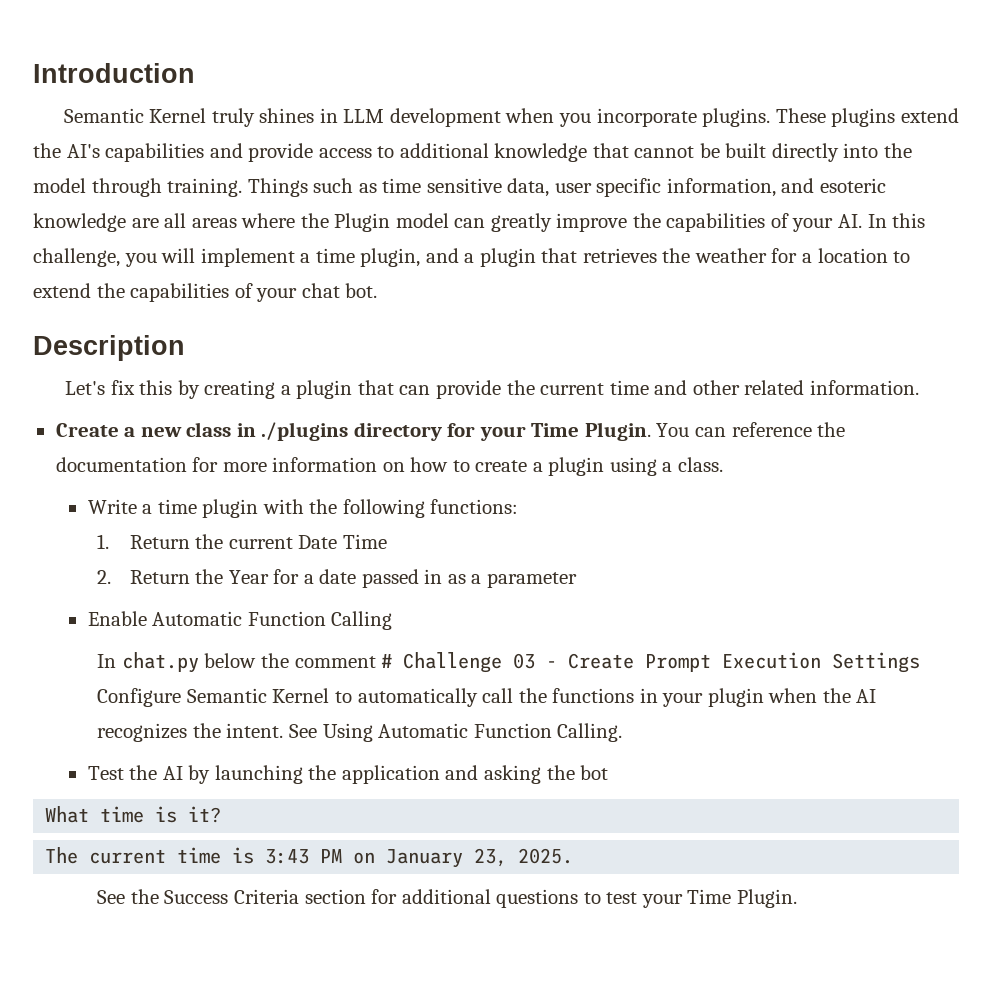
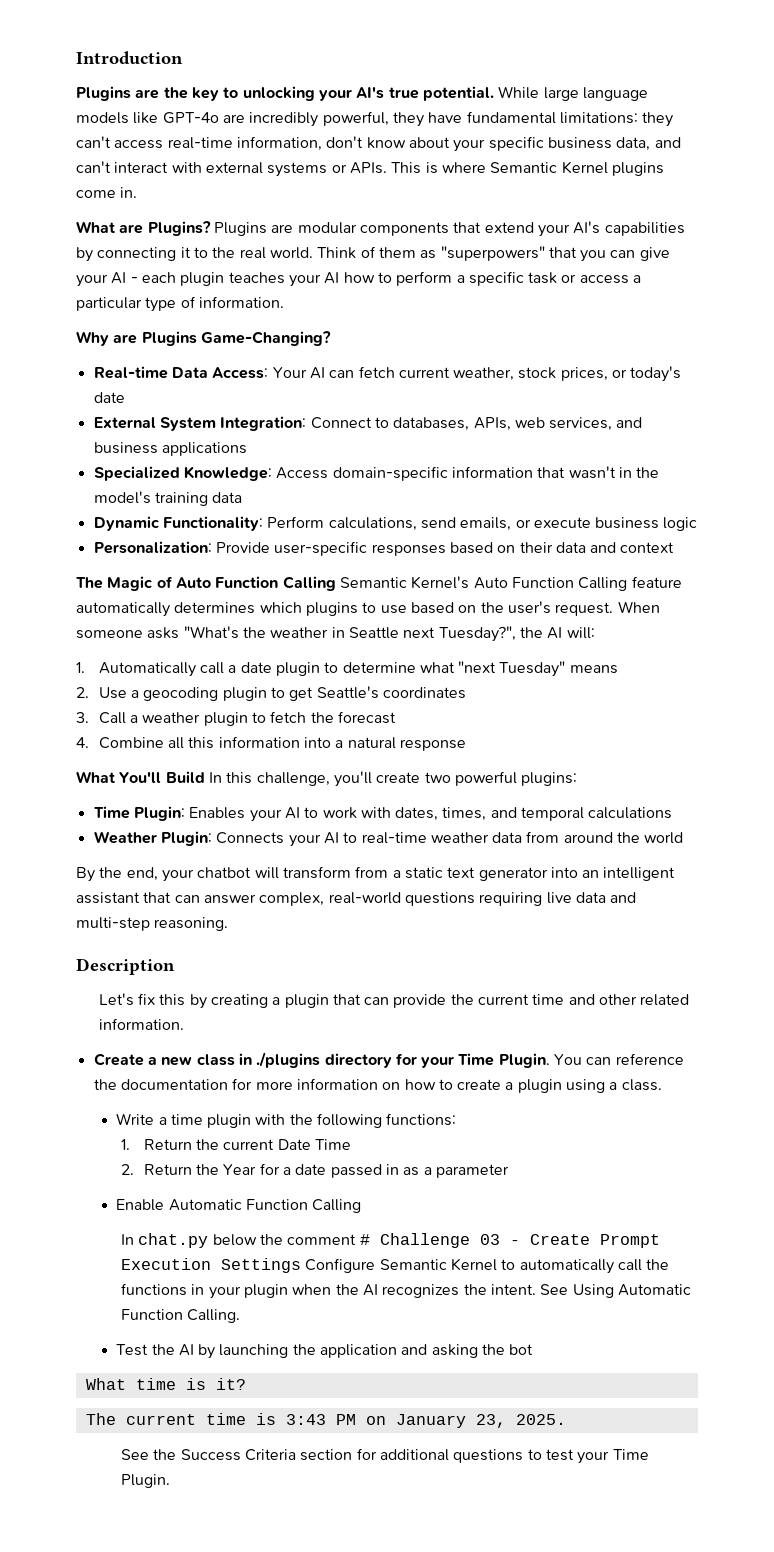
[63,108,959,127] [33,143,913,162] [33,178,886,197] [33,213,926,232] [33,248,911,267] [33,283,378,302] Semantic Kernel truly shines in LLM development when you incorporate plugins. These plugins extend the AI's capabilities and provide access to additional knowledge that cannot be built directly into the model through training. Things such as time sensitive data, user specific information, and esoteric knowledge are all areas where the Plugin model can greatly improve the capabilities of your AI. In this challenge, you will implement a time plugin, and a plugin that retrieves the weather for a location to extend the capabilities of your chat bot. -> [76,86,648,101] [76,111,674,127] [76,136,681,152] [76,161,664,177] [76,187,138,198] [76,221,685,237] [76,246,670,262] [76,271,642,287] [76,296,284,312] [76,331,331,346] [93,366,682,382] [93,392,125,403] [93,416,643,431] [93,442,247,456] [93,466,660,481] [93,491,243,506] [93,516,698,531] [93,541,675,556] [76,576,682,591] [76,601,660,617] [76,626,595,642] [76,661,618,677] [76,686,466,701] [76,711,396,726] [76,736,466,751] [76,771,578,787] [93,806,673,822] [93,831,684,847] [76,866,676,882] [76,892,637,906] [76,917,229,931] Plugins are the key to unlocking your AI's true potential. While large language models like GPT-4o are incredibly powerful, they have fundamental limitations: they can't access real-time information, don't know about your specific business data, and can't interact with external systems or APIs. This is where Semantic Kernel plugins come in. // What are Plugins? Plugins are modular components that extend your AI's capabilities by connecting it to the real world. Think of them as "superpowers" that you can give your AI - each plugin teaches your AI how to perform a specific task or access a particular type of information. // Why are Plugins Game-Changing? // Real-time Data Access: Your AI can fetch current weather, stock prices, or today's date // External System Integration: Connect to databases, APIs, web services, and business applications // Specialized Knowledge: Access domain-specific information that wasn't in the model's training data // Dynamic Functionality: Perform calculations, send emails, or execute business logic // Personalization: Provide user-specific responses based on their data and context // The Magic of Auto Function Calling Semantic Kernel's Auto Function Calling feature automatically determines which plugins to use based on the user's request. When someone asks "What's the weather in Seattle next Tuesday?", the AI will: // 1. Automatically call a date plugin to determine what "next Tuesday" means // 2. Use a geocoding plugin to get Seattle's coordinates // 3. Call a weather plugin to fetch the forecast // 4. Combine all this information into a natural response // What You'll Build In this challenge, you'll create two powerful plugins: // Time Plugin: Enables your AI to work with dates, times, and temporal calculations // Weather Plugin: Connects your AI to real-time weather data from around the world // By the end, your chatbot will transform from a static text generator into an intelligent assistant that can answer complex, real-world questions requiring live data and multi-step reasoning.

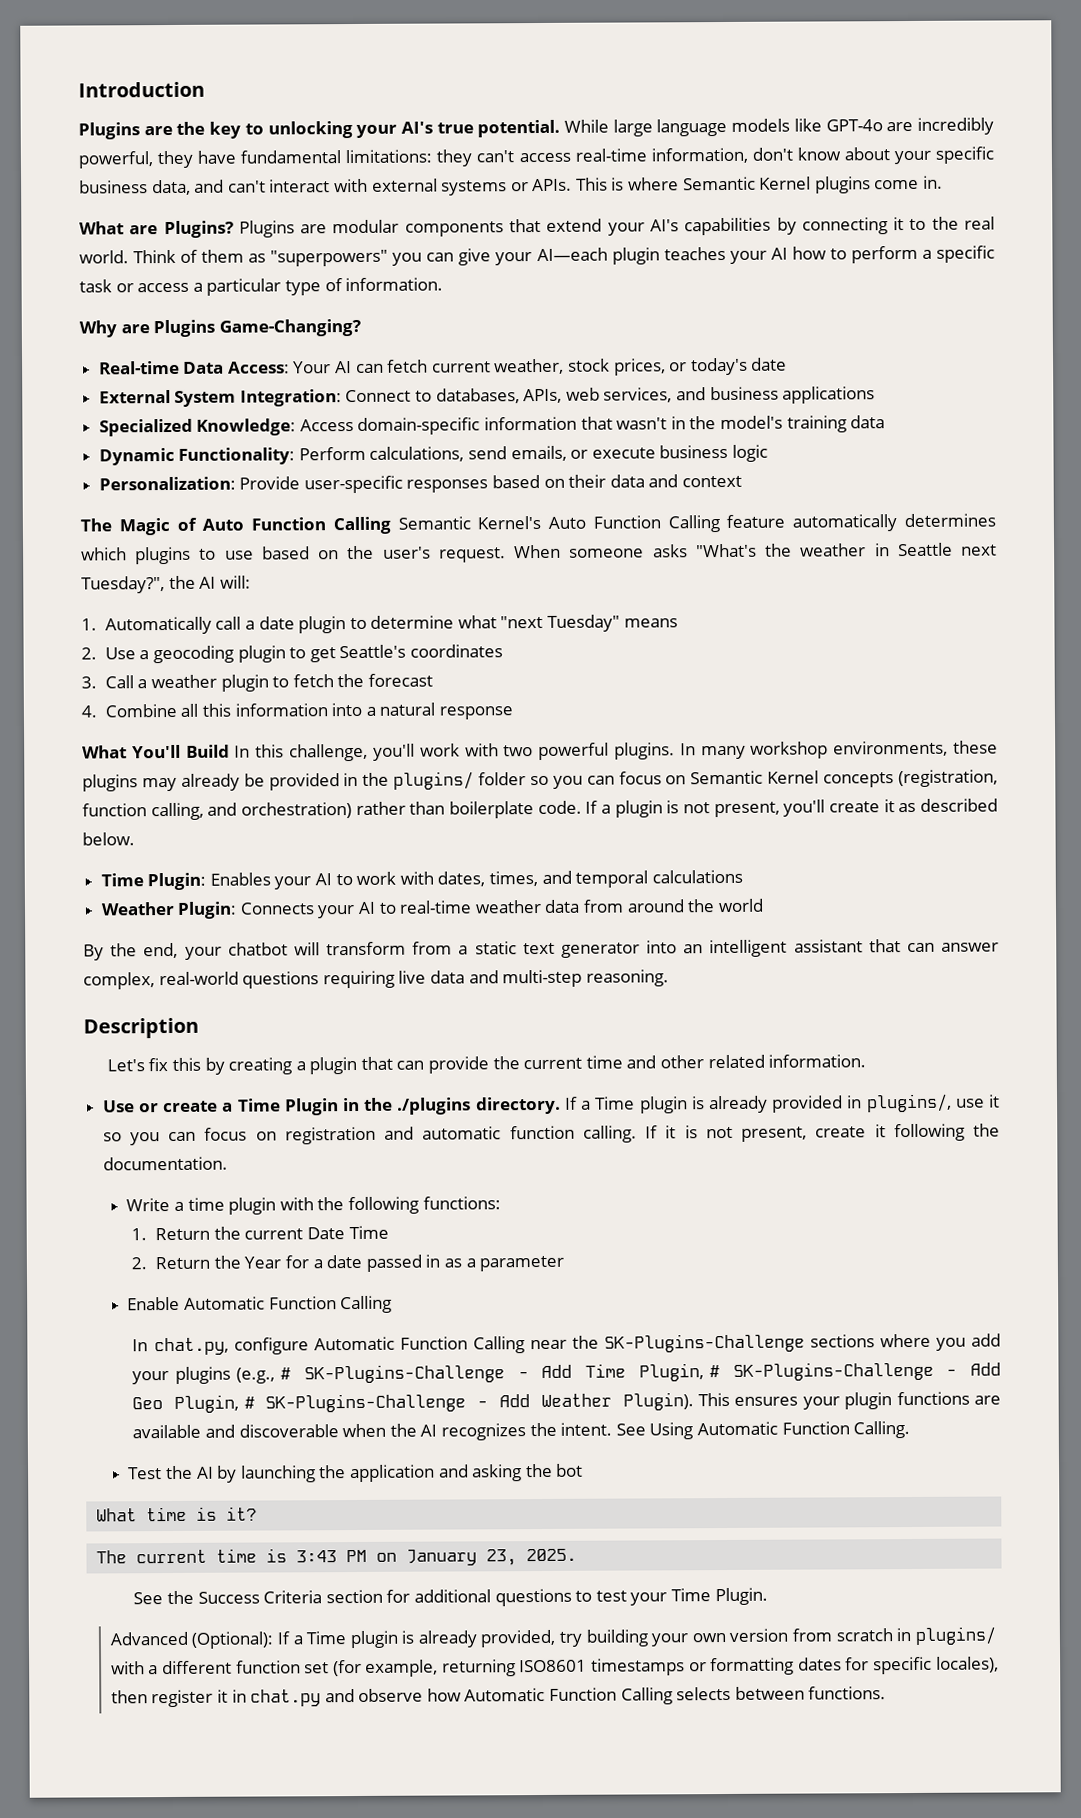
[548,247,577,258] that -> (389, 258) none
[111,272,176,284] AI - each -> [536,247,608,262] AI—each
[376,771,578,786] create two powerful plugins: -> [419,740,998,761] [82,769,998,792] [82,798,998,821] [82,832,135,846] work with two powerful plugins. In many workshop environments, these plugins may already be provided in the plugins/ folder so you can focus on Semantic Kernel concepts (registration, function calling, and orchestration) rather than boilerplate code. If a plugin is not present, you'll create it as described below.
[93,1052,684,1068] [93,1078,662,1093] Create a new class in ./plugins directory for your Time Plugin. You can reference the documentation for more information on how to create a plugin using a class. -> [102,1093,1001,1116] [102,1123,1001,1146] [102,1156,228,1171] Use or create a Time Plugin in the ./plugins directory. If a Time plugin is already provided in plugins/, use it so you can focus on registration and automatic function calling. If it is not present, create it following the documentation.
[138,1233,660,1248] [121,1258,670,1274] [121,1283,289,1299] chat.py below the comment # Challenge 03 - Create Prompt Execution Settings Configure Semantic Kernel to automatically call the functions in your plugin -> [153,1333,1001,1356] [132,1361,1001,1385] [132,1391,1002,1413] [132,1424,339,1439] chat.py, configure Automatic Function Calling near the SK-Plugins-Challenge sections where you add your plugins (e.g., # SK-Plugins-Challenge - Add Time Plugin, # SK-Plugins-Challenge - Add Geo Plugin, # SK-Plugins-Challenge - Add Weather Plugin). This ensures your plugin functions are available and discoverable
(171, 1481) none -> [109,1626,996,1649] [110,1656,999,1677] [110,1686,887,1708] // Advanced (Optional): If a Time plugin is already provided, try building your own version from scratch in plugins/ with a different function set (for example, returning ISO8601 timestamps or formatting dates for specific locales), then register it in chat.py and observe how Automatic Function Calling selects between functions.

